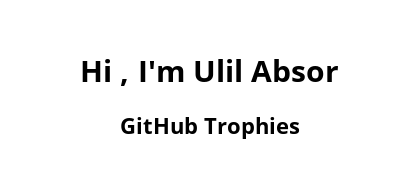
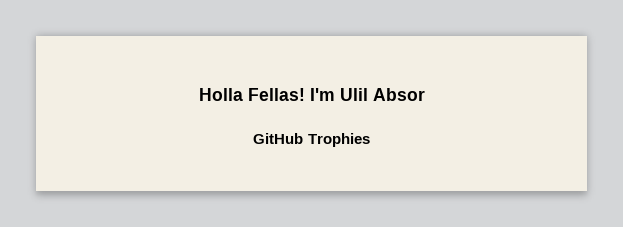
[80,59,130,86] Hi , -> [198,88,305,101] Holla Fellas!

